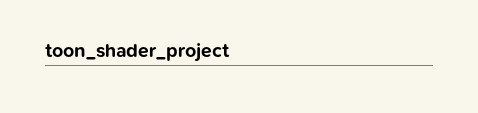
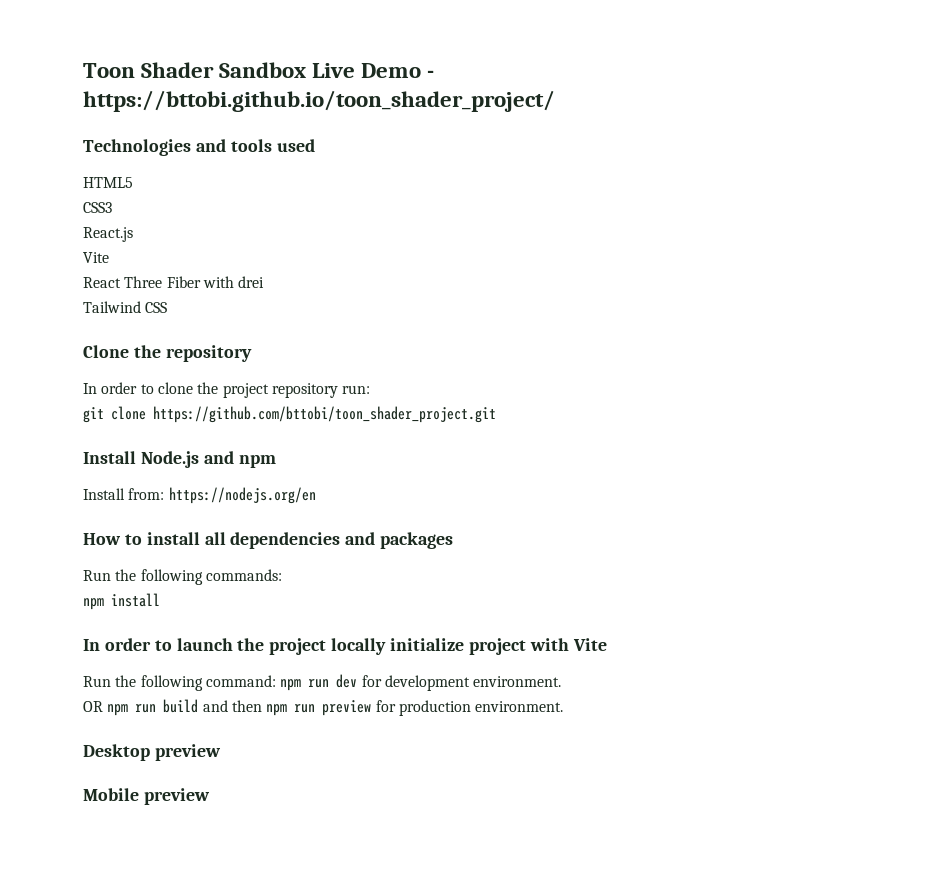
[45,43,230,62] toon_shader_project -> [83,62,435,78] [83,90,555,112] [83,139,315,156] [83,177,133,188] [83,202,112,213] [83,227,133,242] [83,252,109,263] [83,276,265,288] [83,301,168,313] [83,345,252,362] [83,382,371,398] [83,406,496,423] [83,451,276,468] [83,487,316,504] [83,532,454,549] [83,569,282,585] [83,593,160,610] [83,638,607,655] [83,674,562,691] [83,699,564,716] [83,744,221,761] [83,788,210,805] Toon Shader Sandbox Live Demo - https://bttobi.github.io/toon_shader_project/ // Technologies and tools used // HTML5 // CSS3 // React.js // Vite // React Three Fiber with drei // Tailwind CSS // Clone the repository // In order to clone the project repository run: // git clone https://github.com/bttobi/toon_shader_project.git // Install Node.js and npm // Install from: https://nodejs.org/en // How to install all dependencies and packages // Run the following commands: // npm install // In order to launch the project locally initialize project with Vite // Run the following command: npm run dev for development environment. // OR npm run build and then npm run preview for production environment. // Desktop preview // Mobile preview

